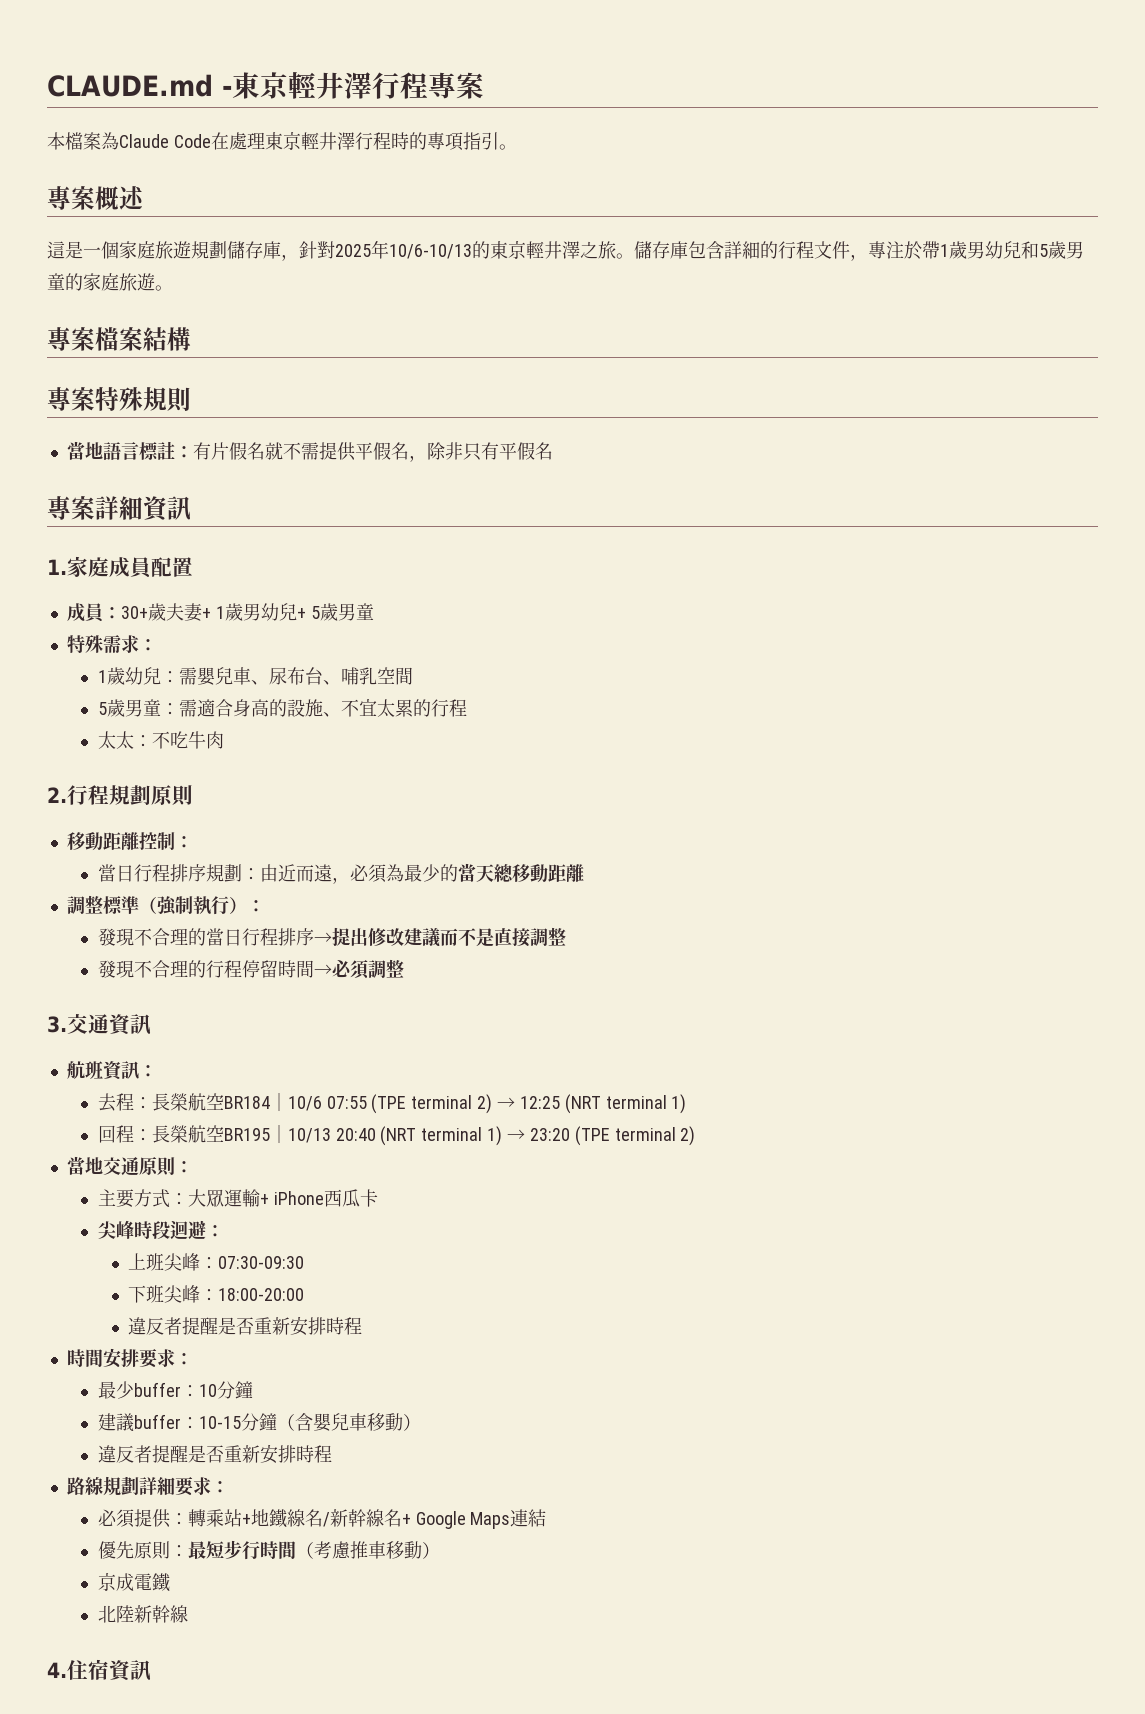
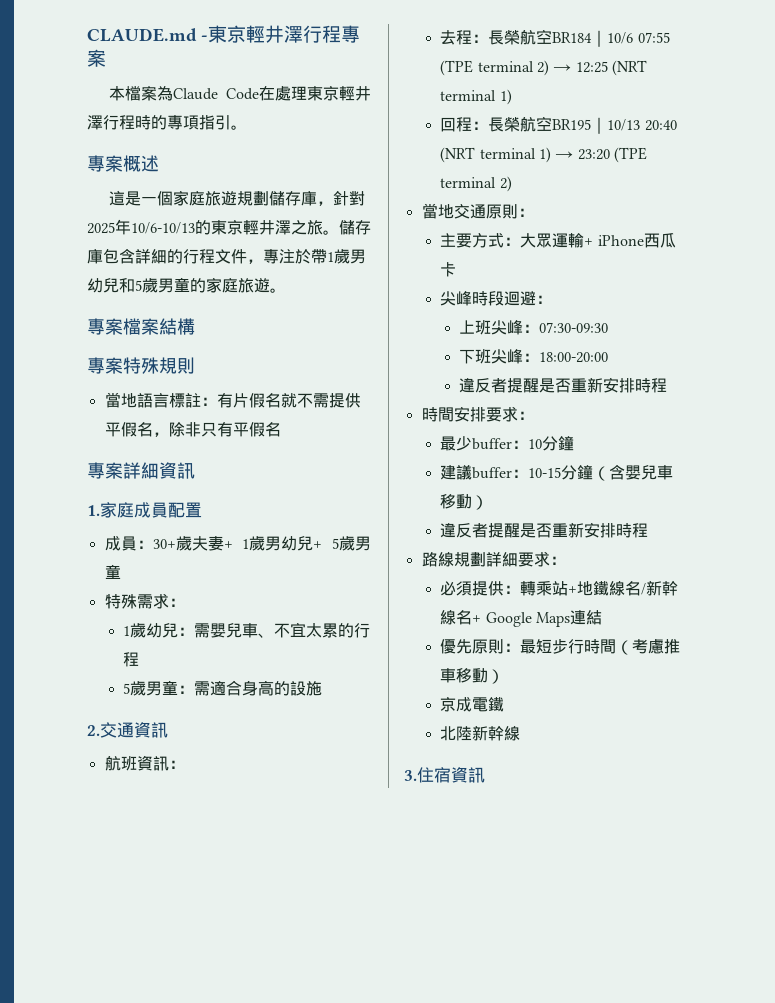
[268,667,413,685] 尿布台、哺乳空間 -> [274,622,371,638] [123,652,140,667] 不宜太累的行程
[322,699,467,717] [97,731,224,749] [47,785,193,806] [66,832,193,851] [97,863,584,884] [66,895,265,916] [97,927,566,947] [97,959,404,979] [47,1016,67,1033] 、不宜太累的行程 // 太太：不吃牛肉 // 2.行程規劃原則 // 移動距離控制： // 當日行程排序規劃：由近而遠，必須為最少的當天總移動距離 // 調整標準（強制執行）： // 發現不合理的當日行程排序→提出修改建議而不是直接調整 // 發現不合理的行程停留時間→必須調整 // 3. -> [87,725,100,736] // 2.
[47,1662,67,1678] 4. -> [404,770,417,781] 3.

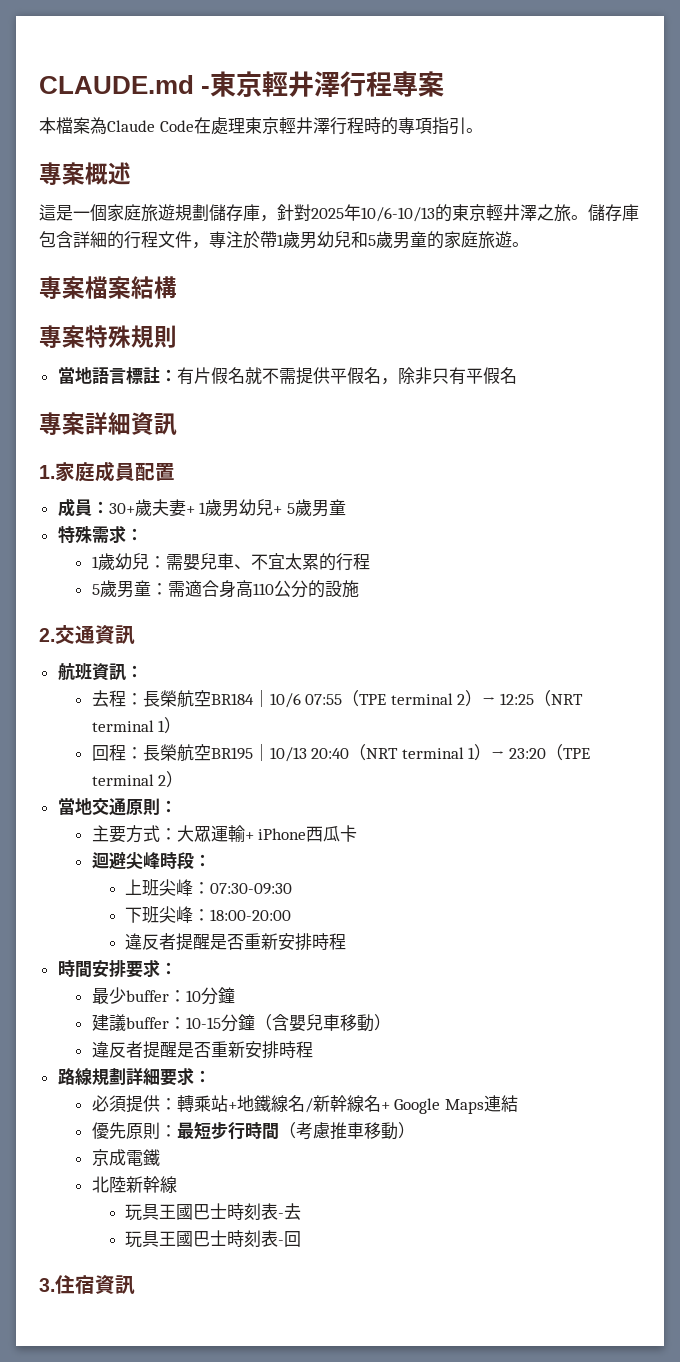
(275, 688) none -> [252,580,308,598] 110公分
[440,60,647,76] [440,89,512,105] (TPE terminal 2) → 12:25 (NRT terminal 1) -> [342,690,583,707] [91,717,182,734] （TPE terminal 2）→ 12:25（NRT terminal 1）
[440,147,647,163] [440,176,512,192] (NRT terminal 1) → 23:20 (TPE terminal 2) -> [349,744,590,761] [91,771,184,788] （NRT terminal 1）→ 23:20（TPE terminal 2）
(457, 269) none -> [91,852,126,870] 迴避
[504,291,537,306] 迴避 -> (194, 860) none
(521, 733) none -> [125,1203,302,1221] [125,1230,302,1248] // 玩具王國巴士時刻表-去 // 玩具王國巴士時刻表-回

